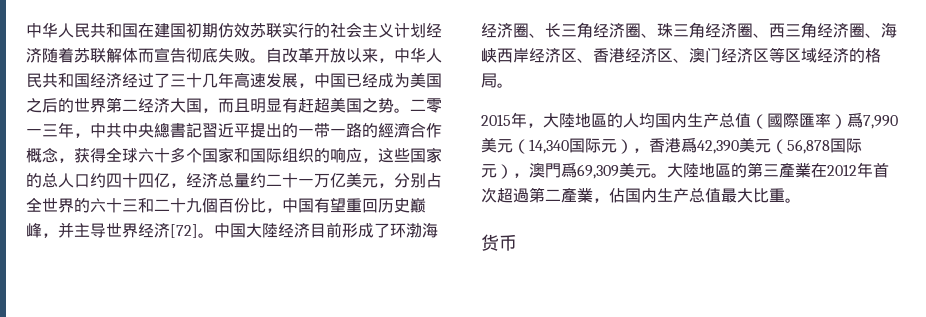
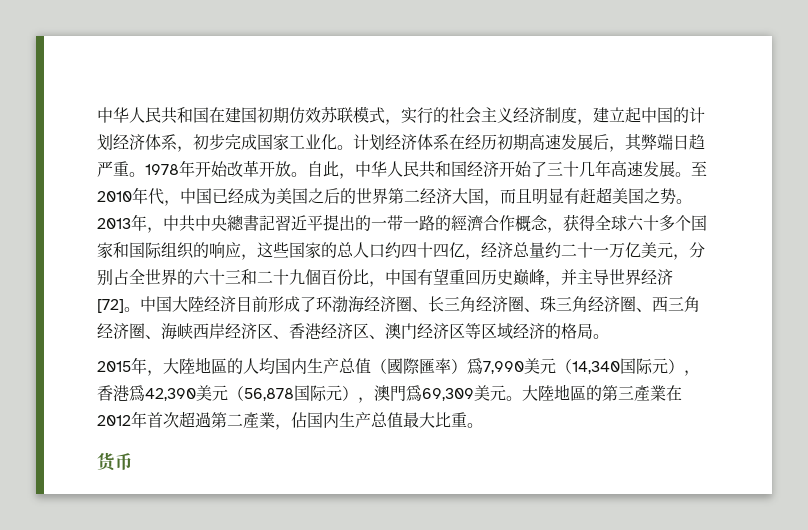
(282, 30) none -> [353,106,401,125] 模式，
[394,23,442,38] [26,47,282,63] 计划经济随着苏联解体而宣告彻底失败。自 -> [513,107,705,125] [97,133,705,152] [97,160,228,177] 经济制度，建立起中国的计划经济体系，初步完成国家工业化。计划经济体系在经历初期高速发展后，其弊端日趋严重。1978年开始
[346,48,378,63] 以来 -> [291,161,339,177] 。自此
[122,73,154,88] 经过 -> [499,161,532,177] 开始
(298, 80) none -> [675,161,707,177] [97,187,164,205] 。至2010年代
[410,98,442,113] [26,124,58,137] 二零一三 -> [97,218,131,229] 2013

